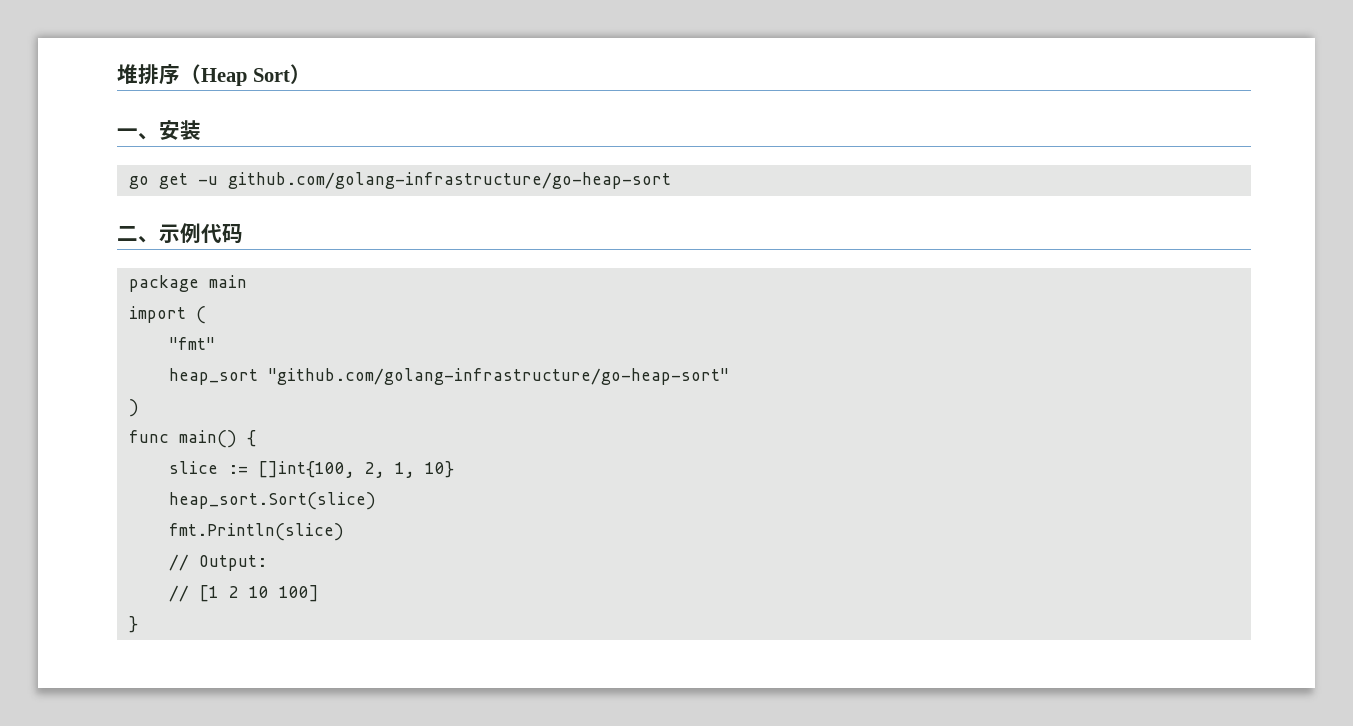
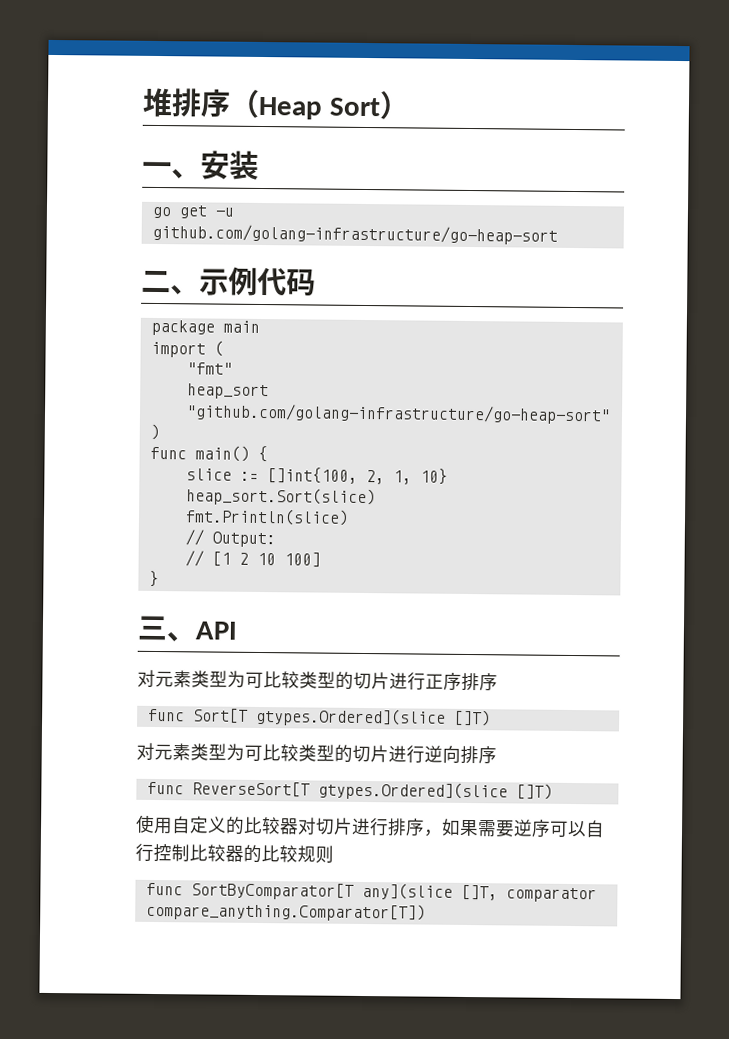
(138, 624) none -> [137,615,238,642] [137,669,498,692] [147,707,491,727] [136,742,497,765] [146,781,553,801] [135,814,605,838] [135,843,334,864] [145,882,597,903] [145,901,426,922] // 三、API // 对元素类型为可比较类型的切片进行正序排序 // func Sort[T gtypes.Ordered](slice []T) // 对元素类型为可比较类型的切片进行逆向排序 // func ReverseSort[T gtypes.Ordered](slice []T) // 使用自定义的比较器对切片进行排序，如果需要逆序可以自行控制比较器的比较规则 // func SortByComparator[T any](slice []T, comparator compare_anything.Comparator[T])

